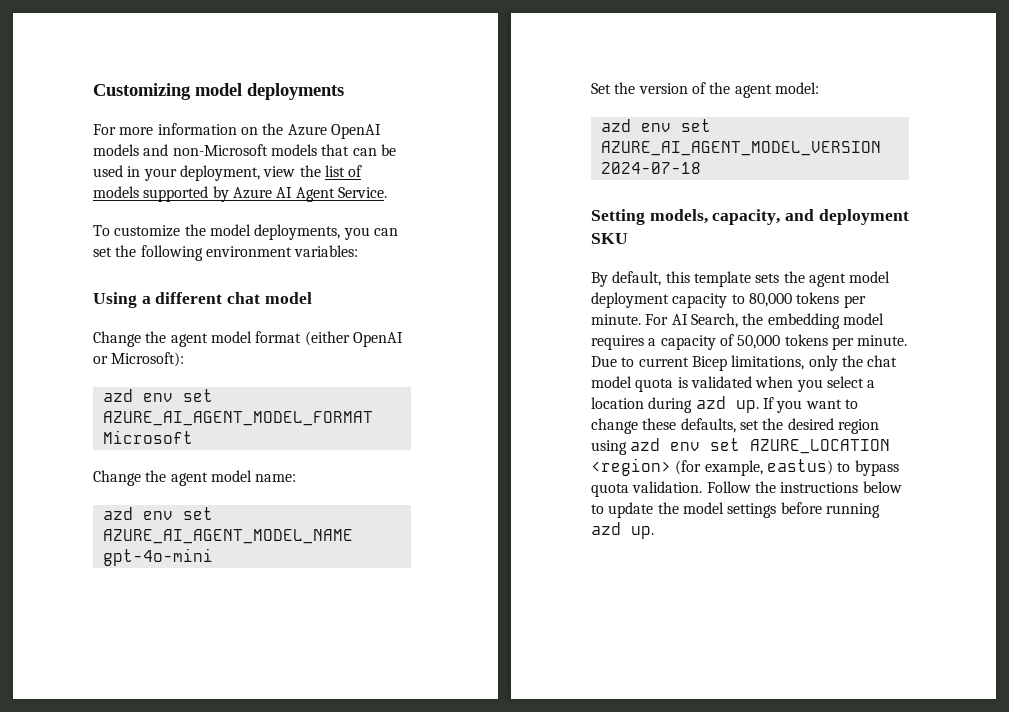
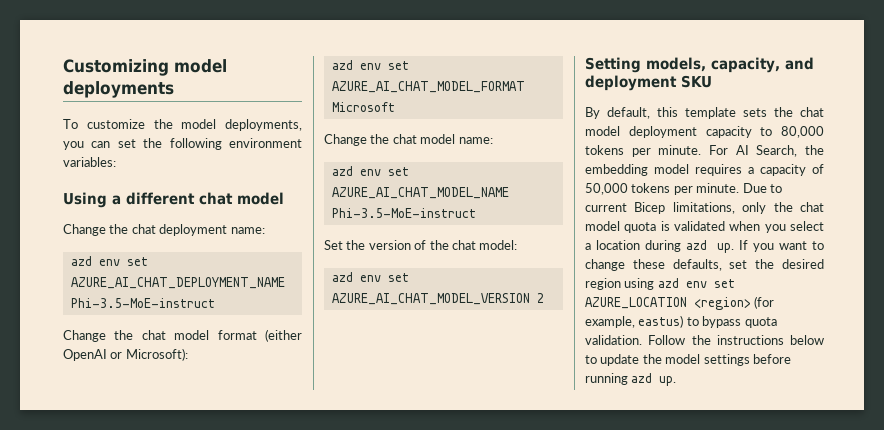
[93,123,381,139] [93,144,396,156] [93,165,363,181] [93,186,387,202] // For more information on the Azure OpenAI models and non-Microsoft models that can be used in your deployment, view the list of models supported by Azure AI Agent Service. -> (174, 89) none
[170,333,208,347] agent -> [131,224,265,236] [70,256,148,266] [70,277,285,289] [70,298,215,308] [63,330,166,342] chat deployment name: // azd env set AZURE_AI_CHAT_DEPLOYMENT_NAME Phi-3.5-MoE-instruct // Change the chat
[102,411,373,426] AZURE_AI_AGENT_MODEL_FORMAT -> [331,81,525,93] AZURE_AI_CHAT_MODEL_FORMAT
[170,472,208,486] agent -> [392,134,417,144] chat
[102,529,353,544] [102,548,213,566] AZURE_AI_AGENT_MODEL_NAME gpt-4o-mini -> [331,187,509,199] [331,208,476,218] AZURE_AI_CHAT_MODEL_NAME Phi-3.5-MoE-instruct
[734,84,772,98] agent -> [451,240,476,250] chat
[600,141,881,156] [600,162,701,174] AZURE_AI_AGENT_MODEL_VERSION 2024-07-18 -> [331,293,544,305] AZURE_AI_CHAT_MODEL_VERSION 2
[808,273,846,287] agent -> [800,107,824,117] chat

